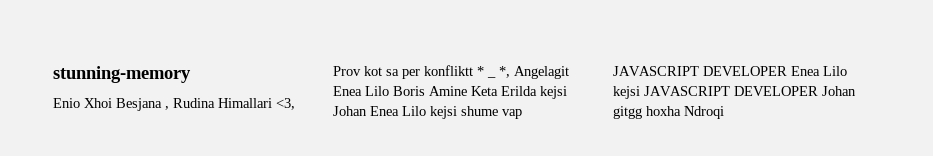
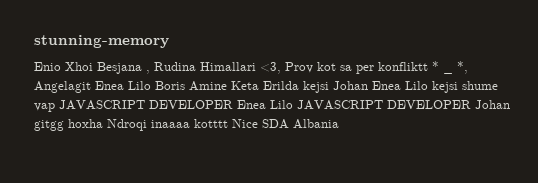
[613,86,640,99] kejsi -> (293, 104) none
(724, 112) none -> [151,119,339,129] inaaaa kotttt Nice SDA Albania

